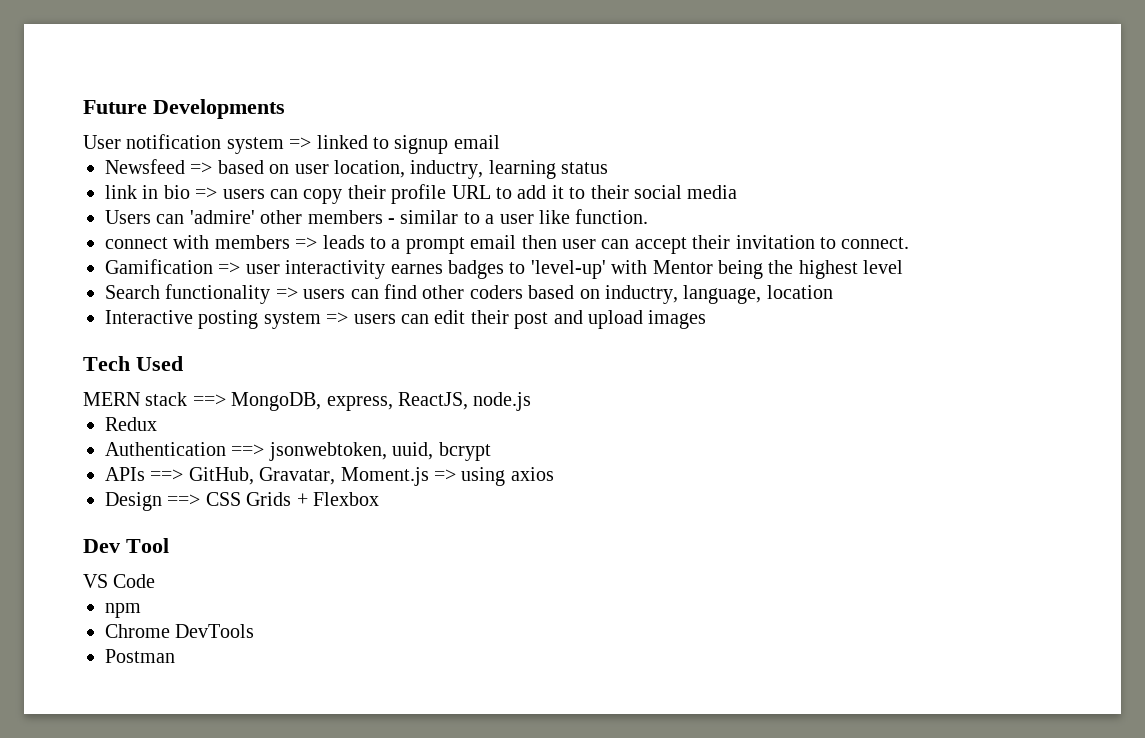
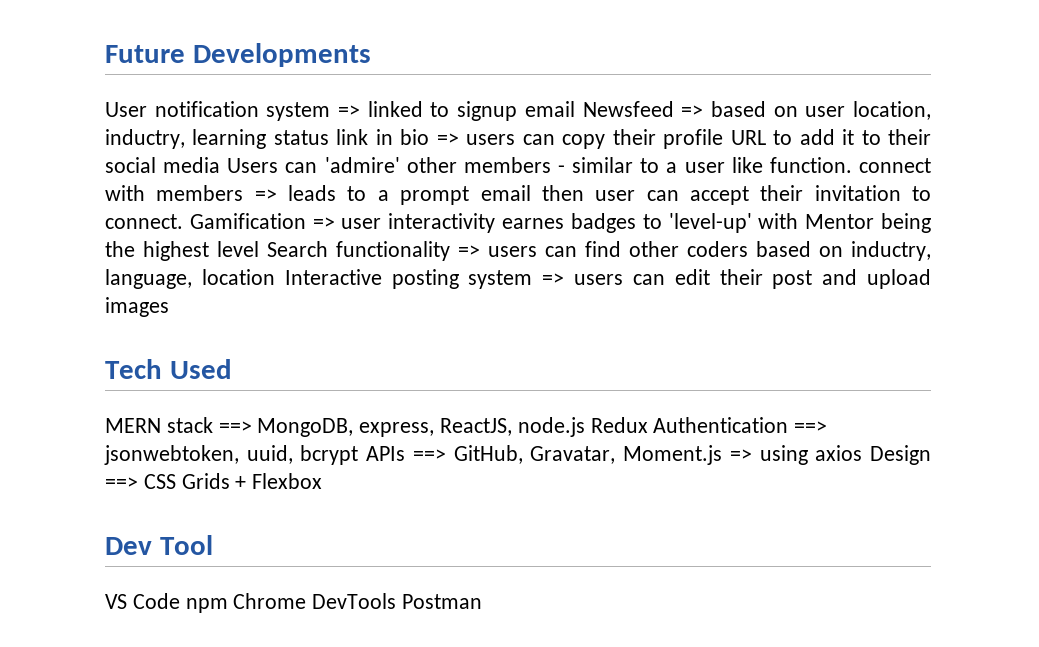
(500, 142) // -> (575, 109) none
(609, 168) // -> (329, 137) none
(738, 192) // -> (221, 165) none
(649, 216) // -> (852, 165) none
(910, 243) // -> (183, 221) none
(904, 267) // -> (259, 249) none
(833, 292) // -> (275, 277) none
(532, 401) // -> (585, 427) none
(157, 424) // -> (648, 425) none
(491, 451) // -> (359, 455) none
(554, 474) // -> (863, 453) none
(156, 581) // -> (180, 601) none
(141, 610) // -> (228, 605) none
(255, 631) // -> (397, 601) none

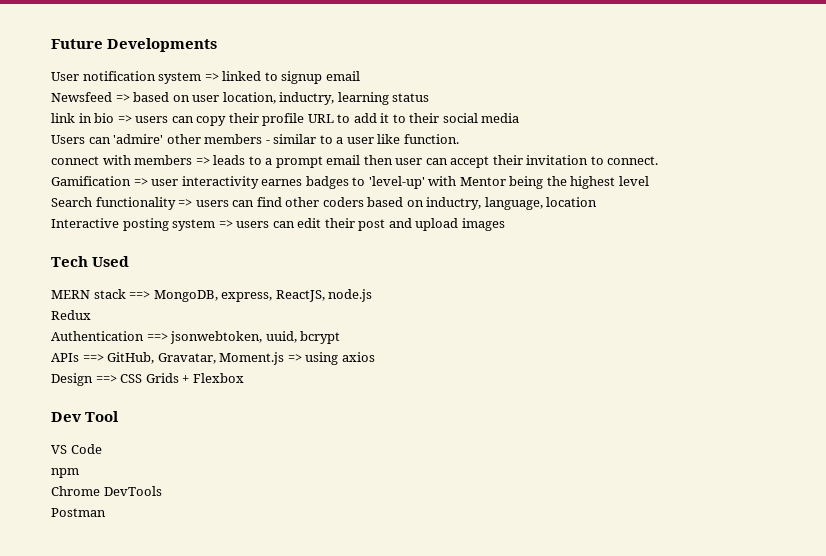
(575, 109) none -> (360, 76) //
(329, 137) none -> (430, 97) //
(221, 165) none -> (520, 118) //
(852, 165) none -> (459, 139) //
(183, 221) none -> (659, 160) //
(259, 249) none -> (649, 181) //
(275, 277) none -> (598, 202) //
(585, 427) none -> (373, 295) //
(648, 425) none -> (91, 315) //
(359, 455) none -> (341, 337) //
(863, 453) none -> (375, 357) //
(180, 601) none -> (102, 449) //
(228, 605) none -> (79, 473) //
(397, 601) none -> (162, 491) //

